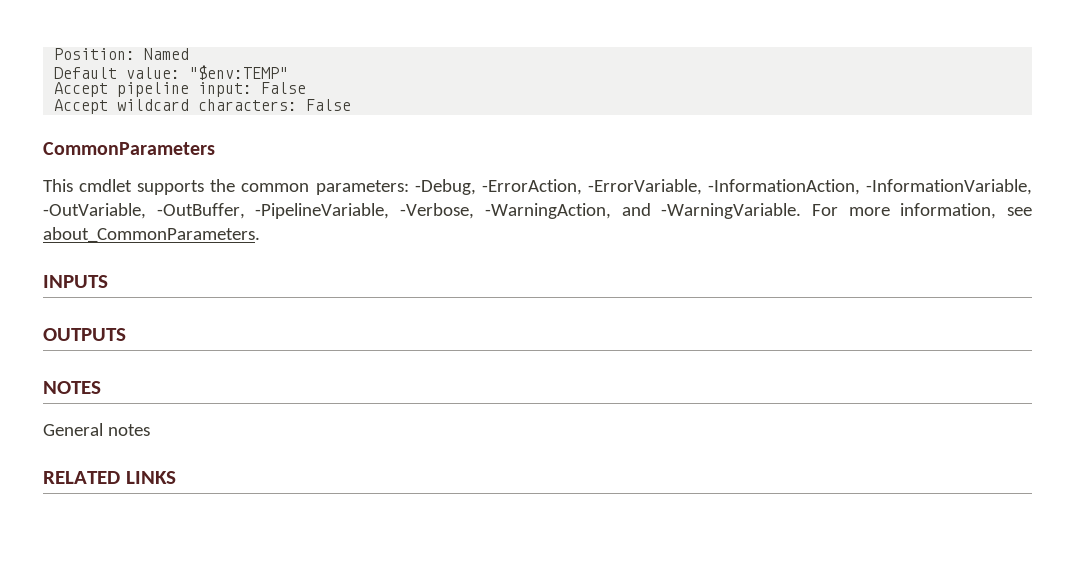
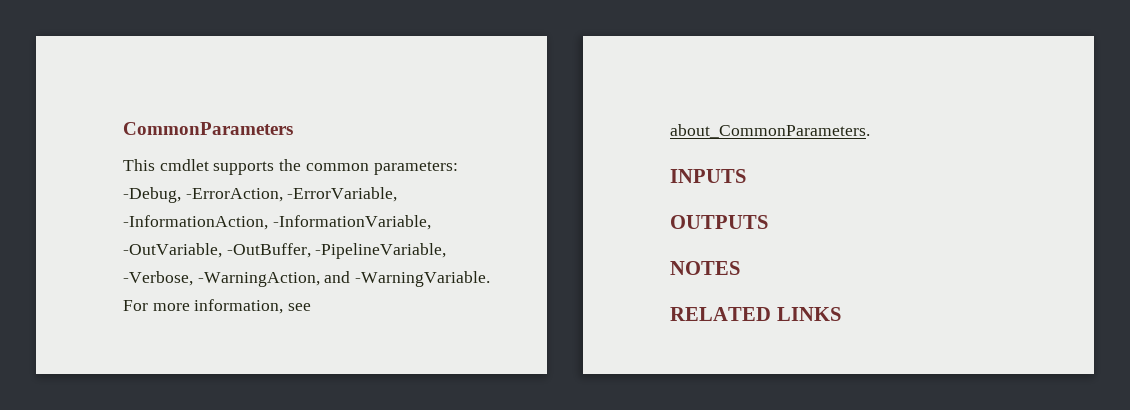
[54,48,190,60] [54,65,289,80] [54,82,307,97] [54,99,352,114] Position: Named // Default value: "$env:TEMP" // Accept pipeline input: False // Accept wildcard characters: False // -> (123, 128) none
[43,423,150,436] // General notes -> (740, 268) none

